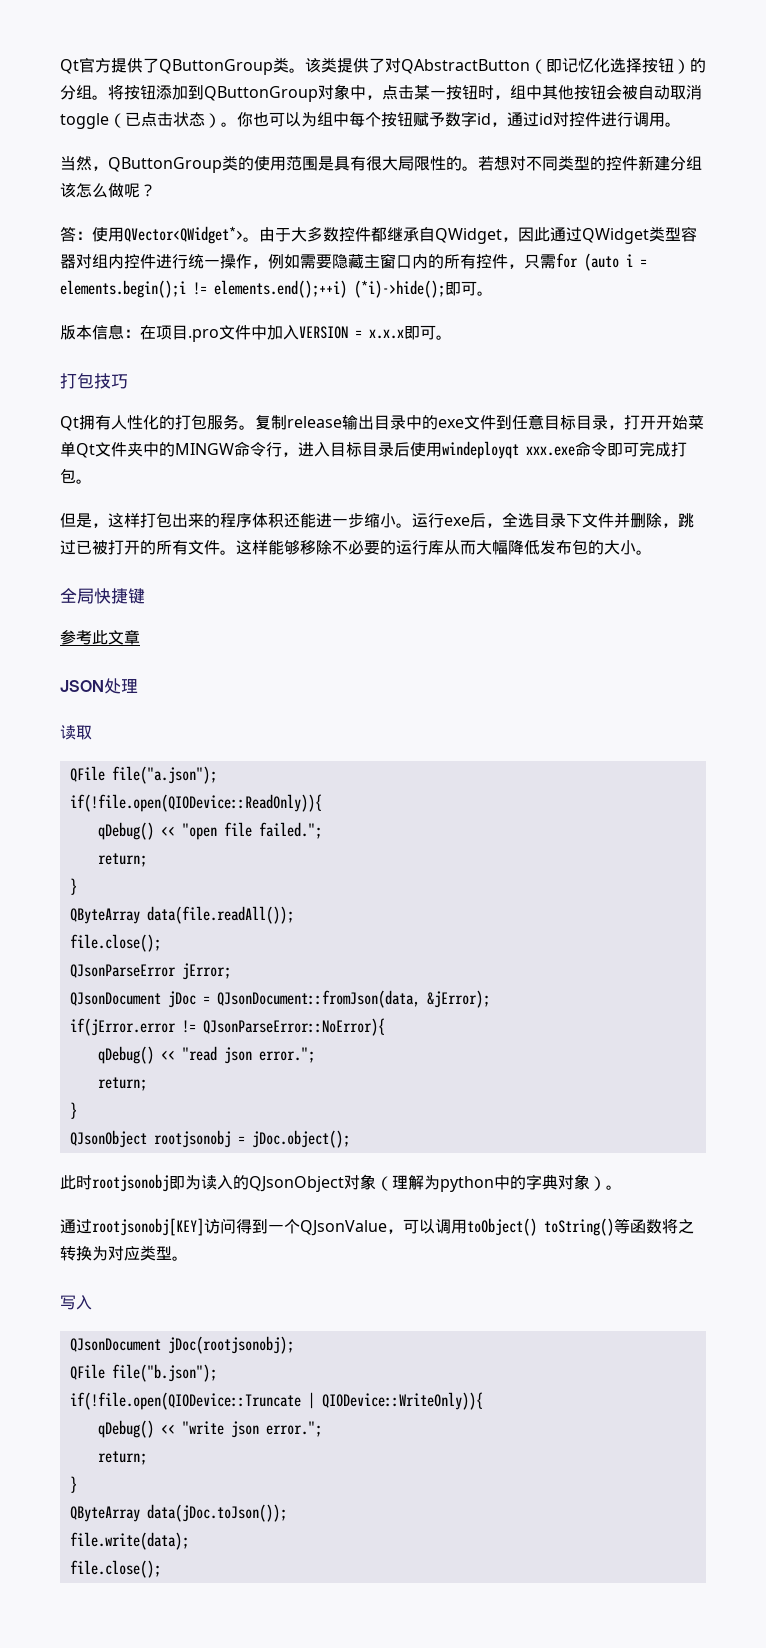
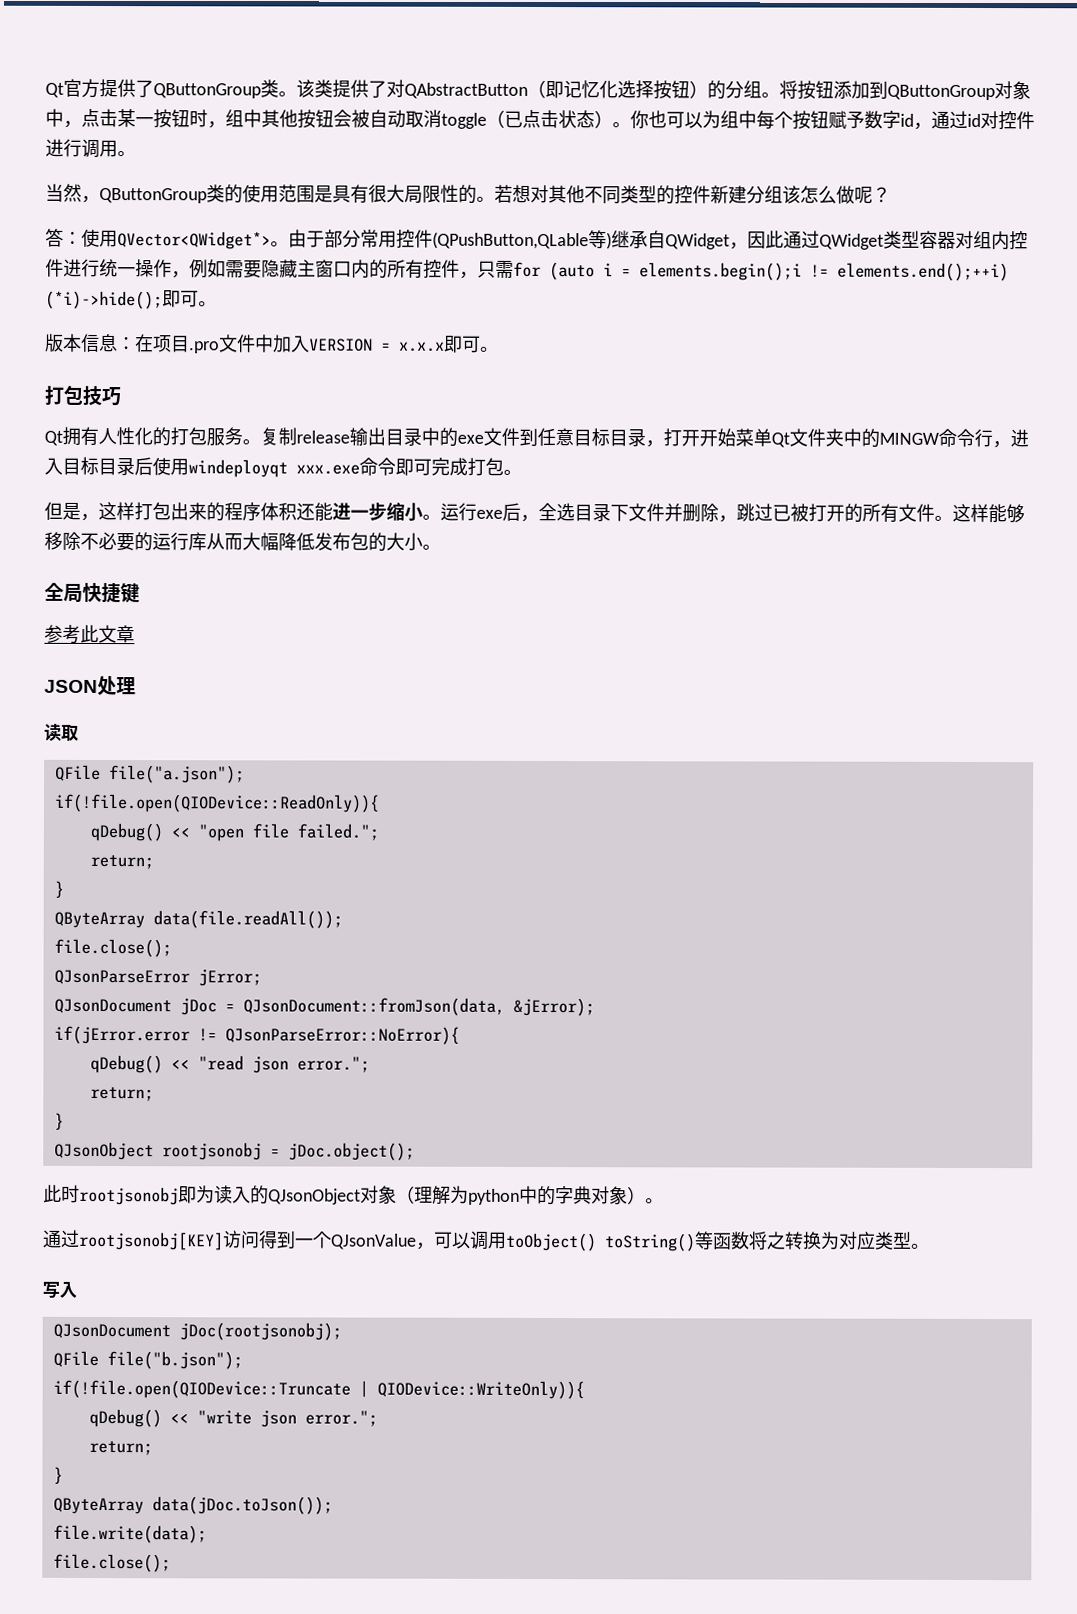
(526, 163) none -> [548,185,585,204] 其他
[291,226,387,242] 大多数控件都 -> [324,229,612,250] 部分常用控件(QPushButton,QLable等)

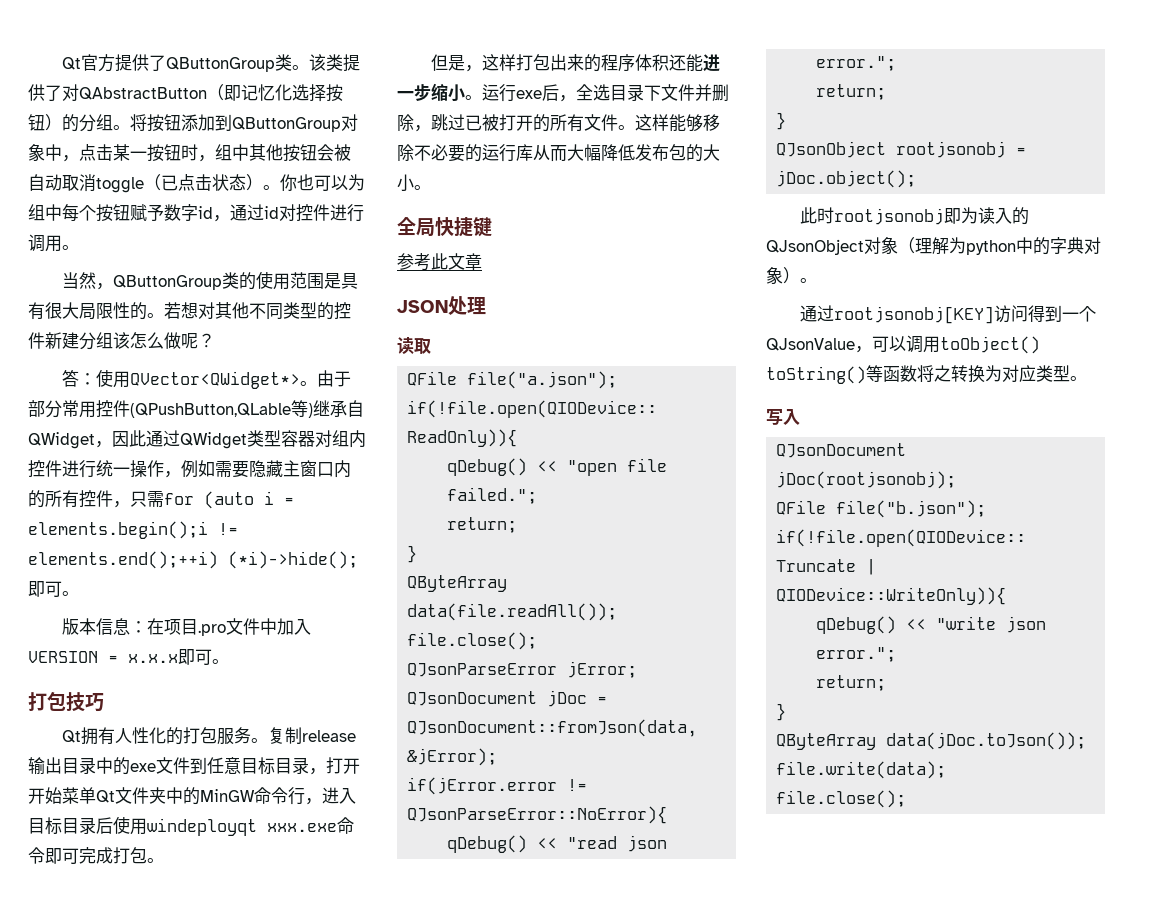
[879,432,939,445] MINGW -> [200,789,255,802] MinGW

